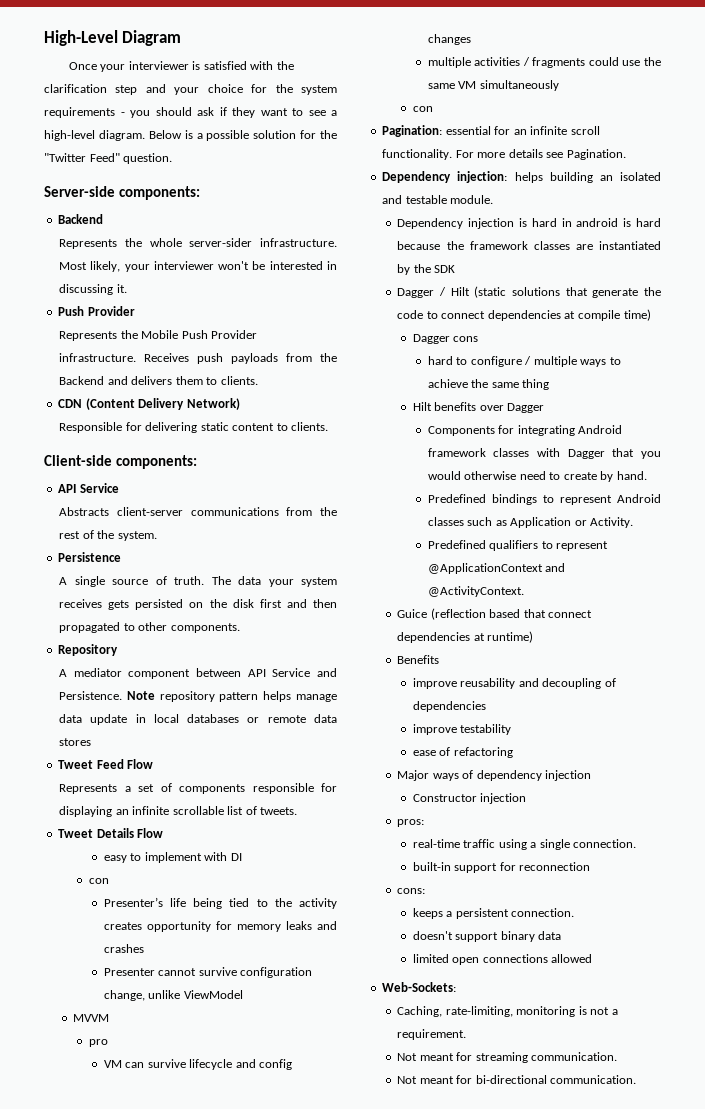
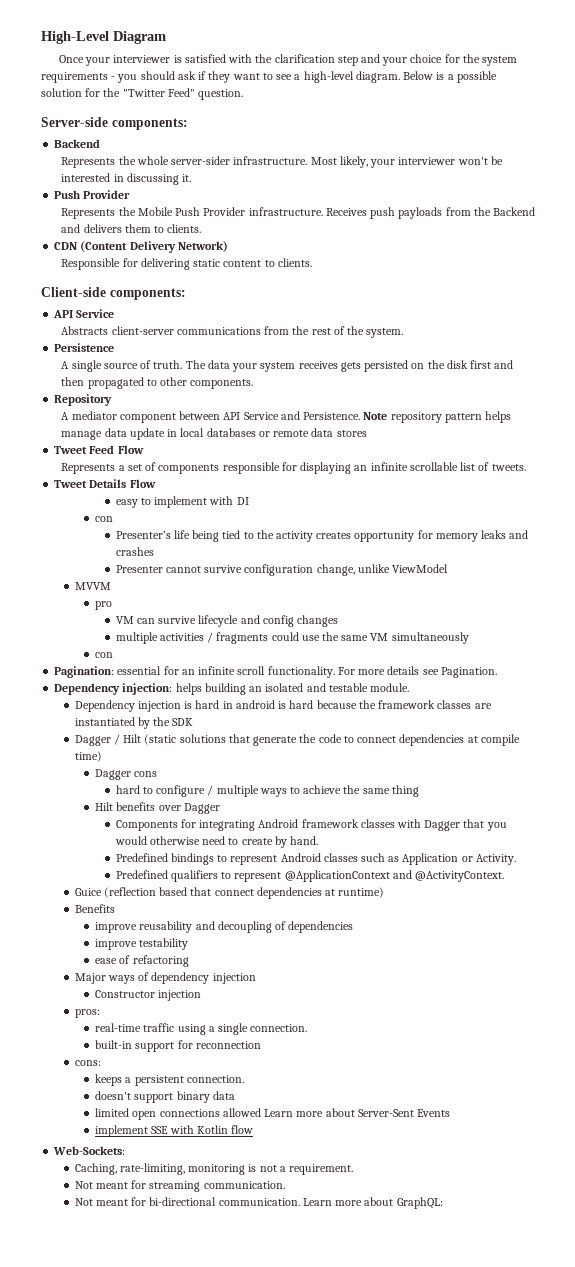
(593, 958) none -> [264,1108,451,1117] [95,1125,254,1137] Learn more about Server-Sent Events // implement SSE with Kotlin flow
(637, 1079) none -> [302,1197,443,1209] Learn more about GraphQL:

